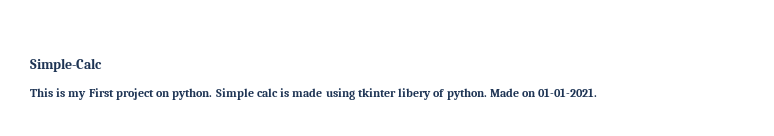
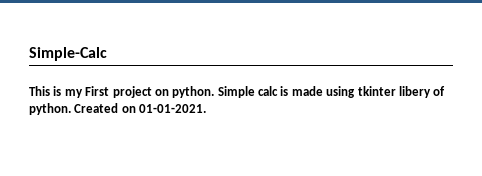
[489,88,519,97] Made -> [74,103,119,113] Created

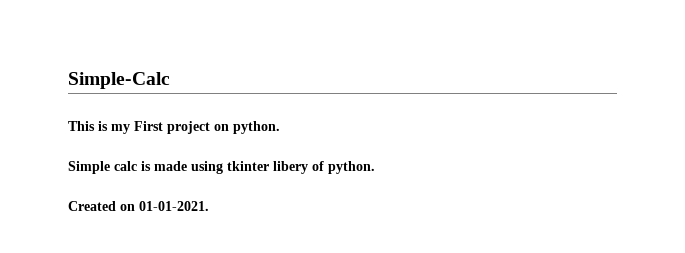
(215, 92) none -> (280, 127) //
(71, 109) none -> (375, 167) //

